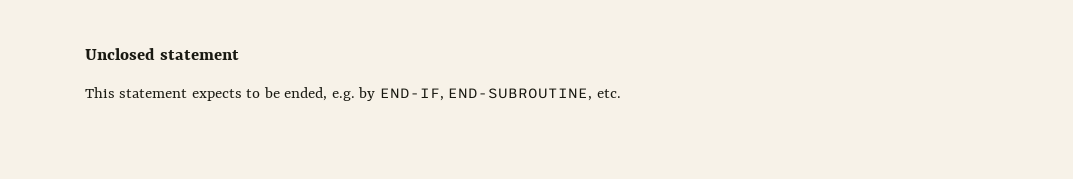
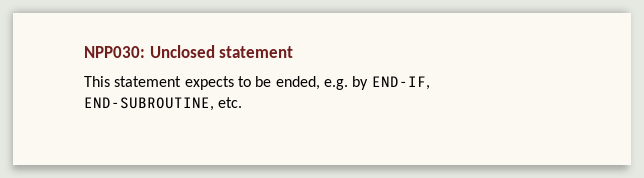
(85, 54) none -> [84,46,145,58] NPP030:

